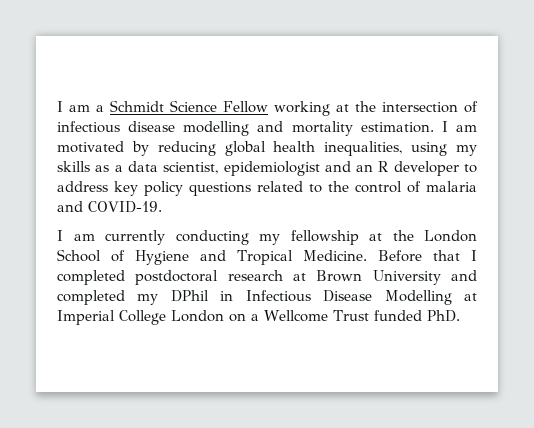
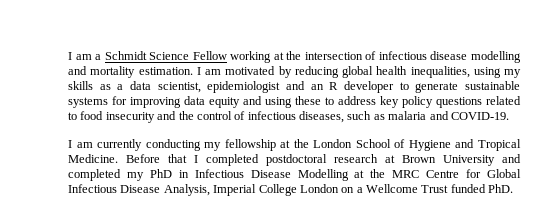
(478, 168) none -> [415,81,520,93] [68,96,334,108] generate sustainable systems for improving data equity and using these to
[328,181,421,193] the control of -> [80,111,385,123] food insecurity and the control of infectious diseases, such as
[170,290,209,302] DPhil -> [149,169,172,178] PhD
(477, 297) none -> [370,169,522,178] [68,184,210,196] the MRC Centre for Global Infectious Disease Analysis,

